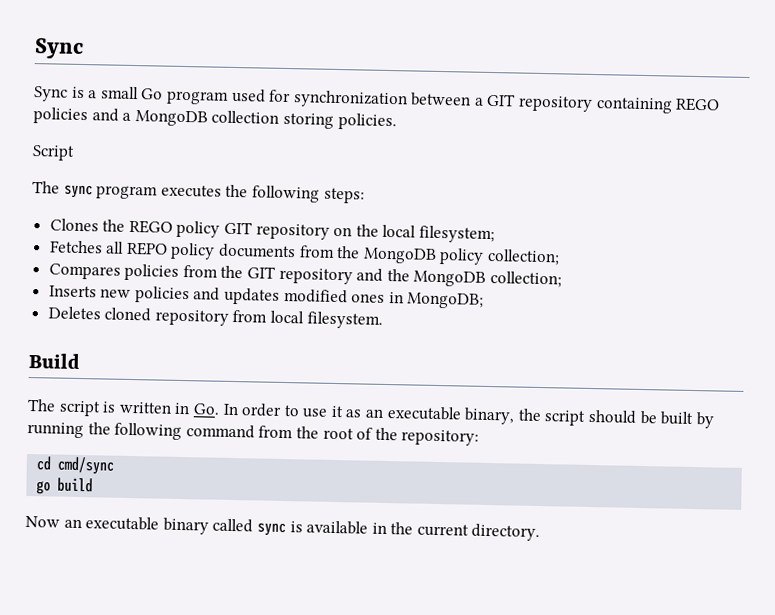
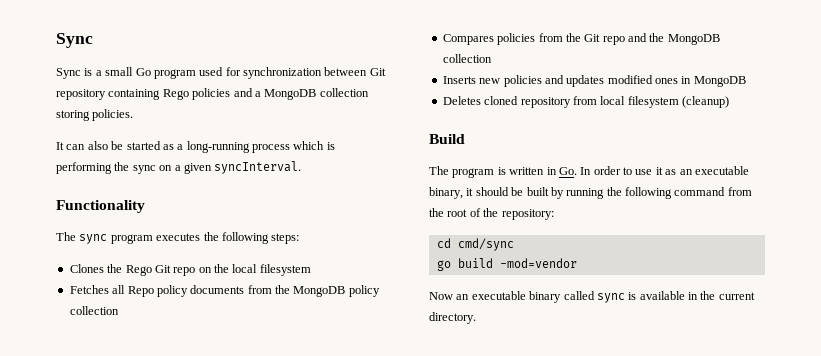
[473,93,517,107] a GIT -> [369,68,386,76] Git
[675,97,721,112] REGO -> [162,89,189,100] Rego
[32,145,75,161] Script -> [56,141,335,153] [56,161,302,174] [56,200,145,213] It can also be started as a long-running process which is performing the sync on a given syncInterval. // Functionality
[128,219,330,240] REGO policy GIT repository -> [125,265,196,276] Rego Git repo
[419,225,496,244] filesystem; -> [259,264,311,276] filesystem
[125,241,168,256] REPO -> [127,286,154,297] Repo
[487,248,561,266] collection; -> [69,306,119,315] collection
[247,266,353,285] GIT repository -> [584,34,625,45] Git repo
[490,271,563,288] collection; -> [442,54,492,63] collection
[407,292,485,309] MongoDB; -> [693,76,746,87] MongoDB
[306,311,383,329] filesystem. -> [627,96,729,108] filesystem (cleanup)
[58,400,101,417] script -> [452,168,495,178] program
[517,408,587,426] the script -> [466,188,474,196] it
(94, 485) none -> [499,258,577,268] -mod=vendor

